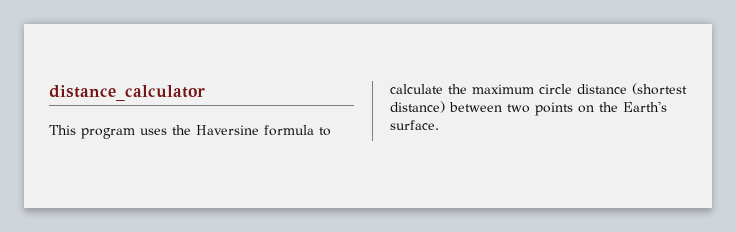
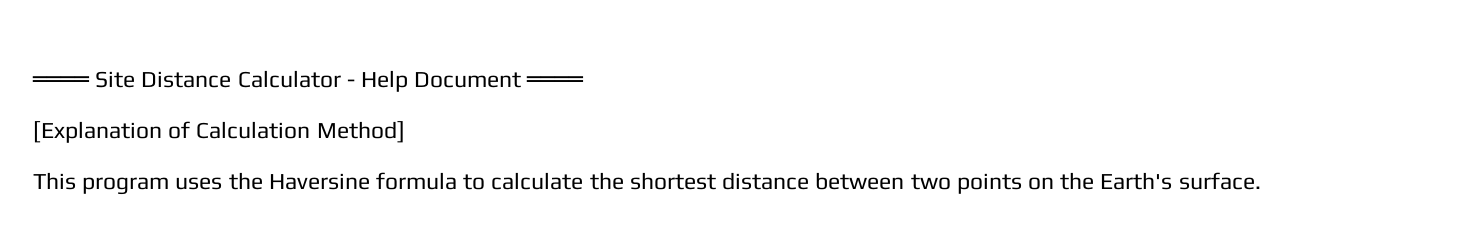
[49,85,205,101] distance_calculator -> [32,70,585,92] [33,121,405,143] ════ Site Distance Calculator - Help Document ════ // [Explanation of Calculation Method]
[472,83,687,95] [390,101,445,113] maximum circle distance (shortest distance) -> [629,172,810,190] shortest distance

